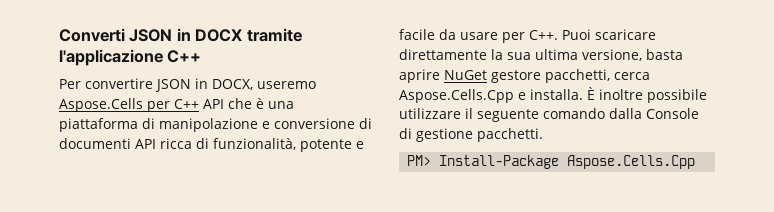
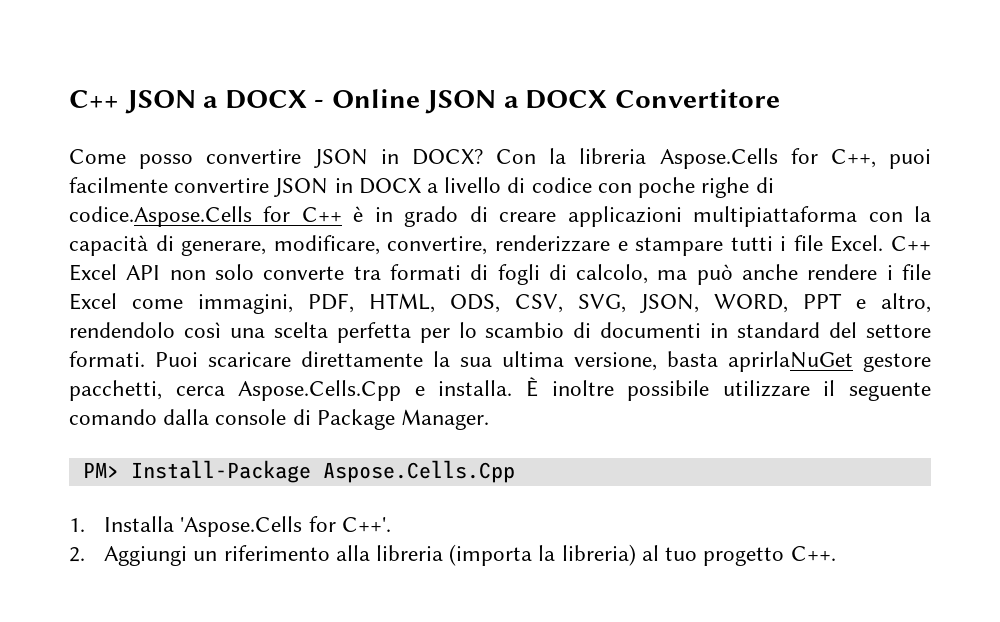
[59,28,302,42] [59,49,202,66] [59,78,316,92] [59,98,294,112] [59,118,372,132] [59,138,364,152] [399,29,558,43] Converti JSON in DOCX tramite l'applicazione C++ // Per convertire JSON in DOCX, useremo Aspose.Cells per C++ API che è una piattaforma di manipolazione e conversione di documenti API ricca di funzionalità, potente e facile da usare per C++. -> [69,89,781,114] [69,148,931,169] [69,177,774,198] [69,206,931,227] [69,235,932,256] [69,264,931,285] [69,293,931,314] [69,322,931,343] [69,351,145,367] C++ JSON a DOCX - Online JSON a DOCX Convertitore // Come posso convertire JSON in DOCX? Con la libreria Aspose.Cells for C++, puoi facilmente convertire JSON in DOCX a livello di codice con poche righe di codice.Aspose.Cells for C++ è in grado di creare applicazioni multipiattaforma con la capacità di generare, modificare, convertire, renderizzare e stampare tutti i file Excel. C++ Excel API non solo converte tra formati di fogli di calcolo, ma può anche rendere i file Excel come immagini, PDF, HTML, ODS, CSV, SVG, JSON, WORD, PPT e altro, rendendolo così una scelta perfetta per lo scambio di documenti in standard del settore formati.
[399,69,487,83] aprire NuGet -> [728,351,853,372] aprirlaNuGet
[646,108,699,119] [399,128,543,142] Console di gestione pacchetti. -> [215,409,490,430] console di Package Manager.
(696, 162) none -> [69,516,391,537] [69,544,836,566] // 1. Installa 'Aspose.Cells for C++'. // 2. Aggiungi un riferimento alla libreria (importa la libreria) al tuo progetto C++.

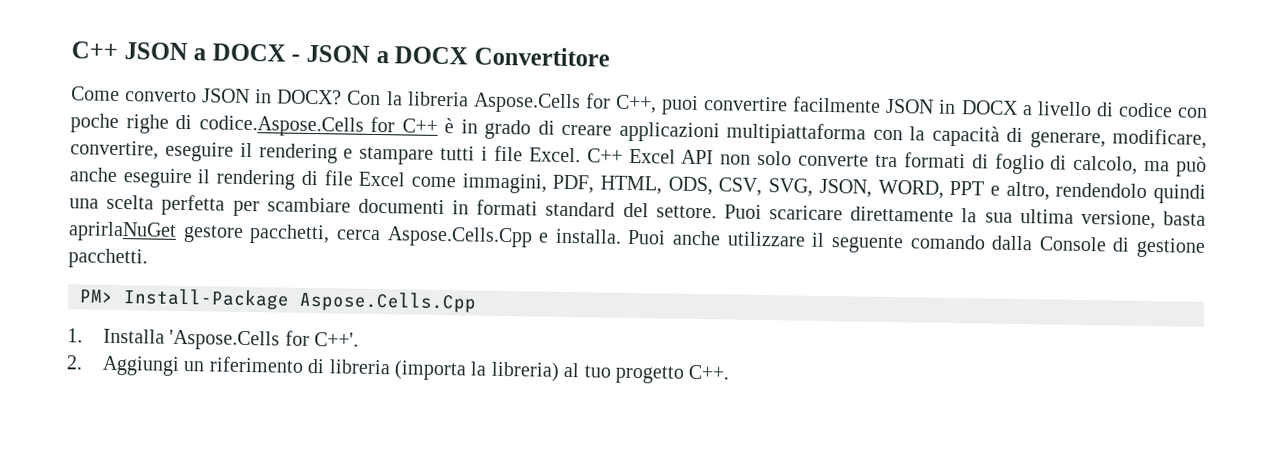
[331,89,420,108] Online -> (301, 57) none
[139,149,302,169] posso convertire -> [125,89,198,103] converto
[69,177,270,193] facilmente convertire -> [703,96,882,113] convertire facilmente
[494,235,610,252] renderizzare -> [164,141,338,164] eseguire il rendering
[497,264,540,285] fogli -> [994,153,1045,175] foglio
[807,264,893,280] rendere i -> [122,168,318,190] eseguire il rendering di
[183,322,221,338] così -> [1153,184,1207,204] quindi
[458,322,592,338] lo scambio di -> [266,197,351,213] scambiare
(729, 330) none -> [476,199,539,216] formati
[865,324,931,338] [69,351,145,367] settore formati. -> [655,205,717,219] settore.
[526,377,710,401] È inoltre possibile -> [627,229,721,246] Puoi anche
[215,409,490,430] console di Package Manager. -> [1038,236,1206,258] [68,248,148,269] Console di gestione pacchetti.
[335,545,370,561] alla -> [307,358,326,374] di

